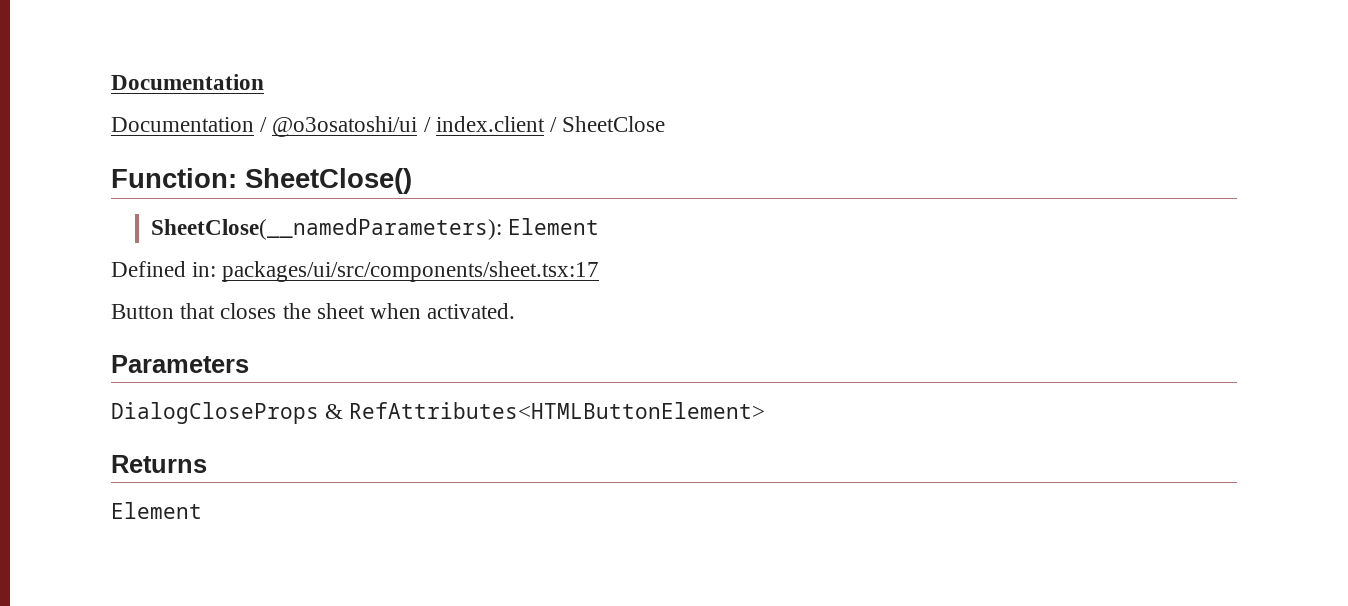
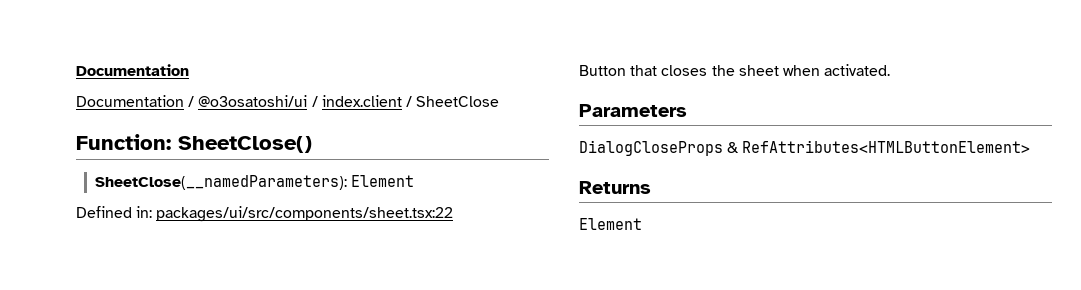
[222,261,600,282] packages/ui/src/components/sheet.tsx:17 -> [156,206,454,222] packages/ui/src/components/sheet.tsx:22

